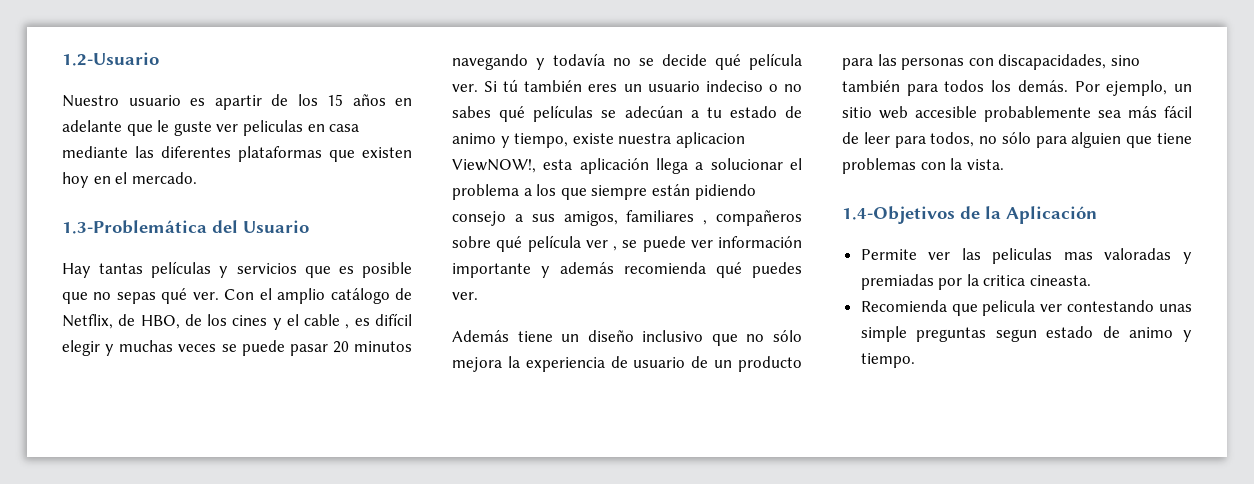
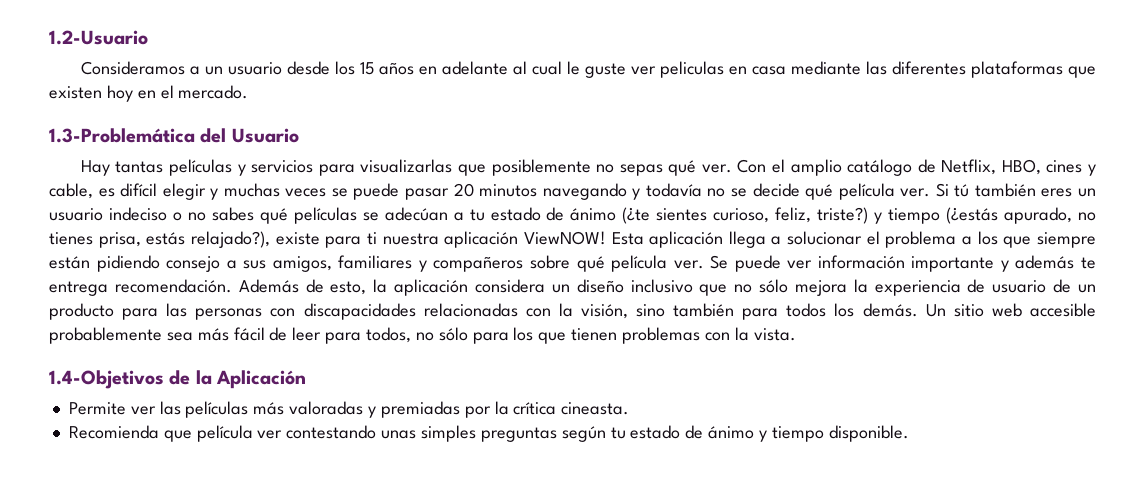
[62,94,288,110] Nuestro usuario es apartir de -> [80,61,330,75] Consideramos a un usuario desde
[126,124,153,136] que -> [512,61,562,75] al cual
[304,262,412,278] [62,292,88,304] que es posible que -> [318,159,591,176] para visualizarlas que posiblemente
[118,314,350,330] de HBO, de los cines y el cable , -> [1001,159,1096,176] [49,183,93,199] HBO, cines y cable,
[452,132,745,148] [452,159,573,173] animo y tiempo, existe nuestra aplicacion ViewNOW!, esta -> [570,207,1096,224] [49,231,644,248] ánimo (¿te sientes curioso, feliz, triste?) y tiempo (¿estás apurado, no tienes prisa, estás relajado?), existe para ti nuestra aplicación ViewNOW! Esta
[703,220,708,225] , -> [418,260,427,272] y
[585,240,638,251] ver , se -> [673,255,729,269] ver. Se
[624,262,802,278] [452,292,478,300] [452,330,553,342] recomienda qué puedes ver. // Además tiene -> [1080,257,1096,269] [49,279,545,296] te entrega recomendación. Además de esto, la aplicación considera
[998,54,1107,70] discapacidades, -> [303,303,628,320] discapacidades relacionadas con la visión,
[1074,80,1192,96] Por ejemplo, un -> [925,304,946,317] Un
[1071,132,1192,148] alguien que tiene -> [513,327,618,344] los que tienen
[992,248,1093,264] peliculas mas -> [185,401,285,418] películas más
[983,275,1026,286] critica -> [513,402,557,415] crítica
[982,300,1036,316] pelicula -> [196,425,253,442] película
[860,326,1192,342] [860,353,915,368] simple preguntas segun estado de animo y tiempo. -> [420,425,909,442] simples preguntas según tu estado de ánimo y tiempo disponible.

